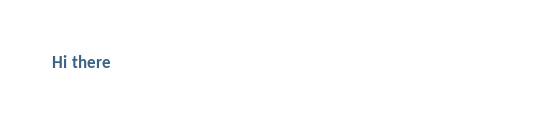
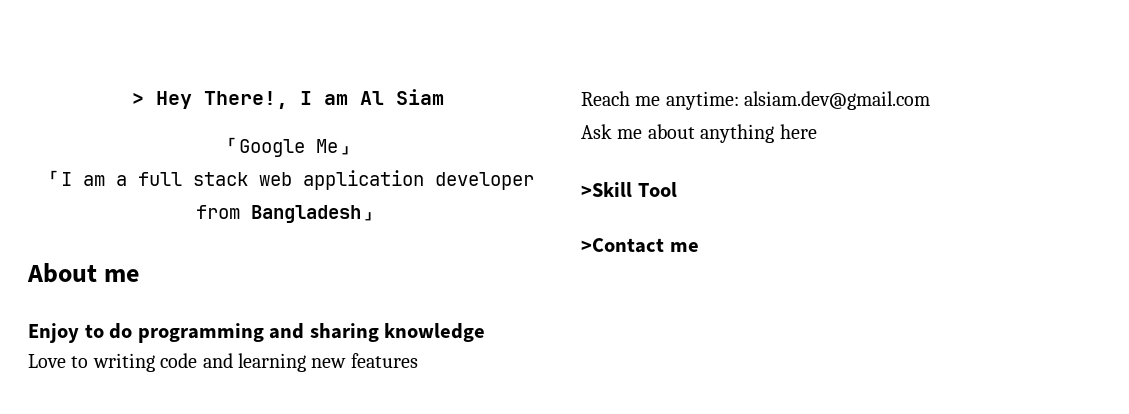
[52,55,111,68] Hi there -> [132,89,444,109] [219,137,357,157] [42,170,534,190] [196,205,380,223] [27,263,140,283] [28,323,486,343] [28,353,418,372] [581,91,931,110] [581,124,817,143] [581,182,677,197] [581,238,699,253] > Hey There!, I am Al Siam // 「Google Me」 // 「I am a full stack web application developer from Bangladesh」 // About me // Enjoy to do programming and sharing knowledge // Love to writing code and learning new features // Reach me anytime: alsiam.dev@gmail.com // Ask me about anything here // >Skill Tool // >Contact me

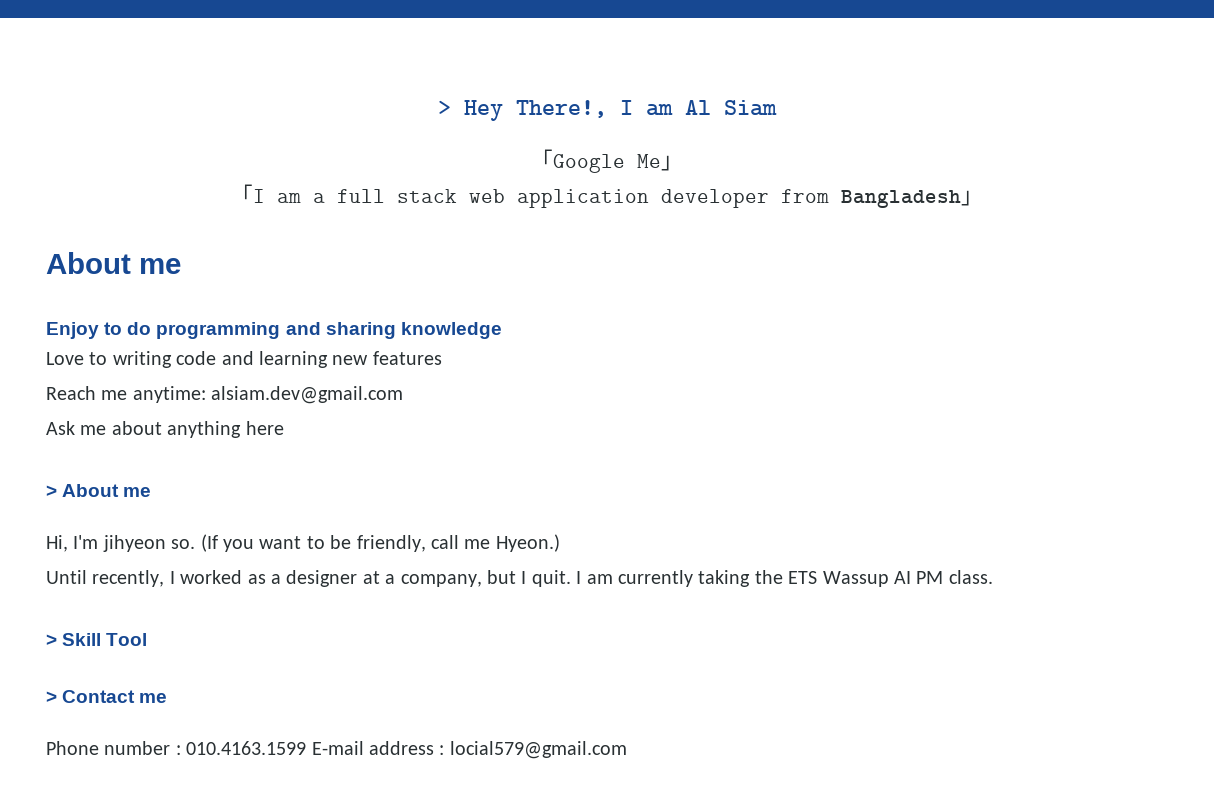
[581,182,632,197] >Skill -> [46,484,152,497] [46,534,560,552] [46,570,993,587] [46,633,102,646] > About me // Hi, I'm jihyeon so. (If you want to be friendly, call me Hyeon.) // Until recently, I worked as a designer at a company, but I quit. I am currently taking the ETS Wassup AI PM class. // > Skill
[581,238,699,253] >Contact me -> [46,690,168,703] [46,741,627,759] > Contact me // Phone number : 010.4163.1599 E-mail address : locial579@gmail.com

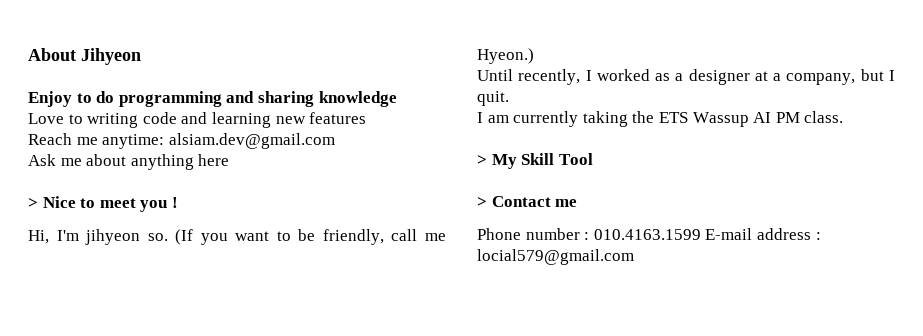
[438,100,777,121] [531,149,683,173] [231,184,983,208] [46,252,181,274] > Hey There!, I am Al Siam // 「Google Me」 // 「I am a full stack web application developer from Bangladesh」 // About me -> [28,48,141,65] About Jihyeon
[62,484,152,497] About me -> [42,196,178,212] Nice to meet you !
(571, 578) none -> (509, 98) //
(57, 640) none -> [491,154,517,169] My

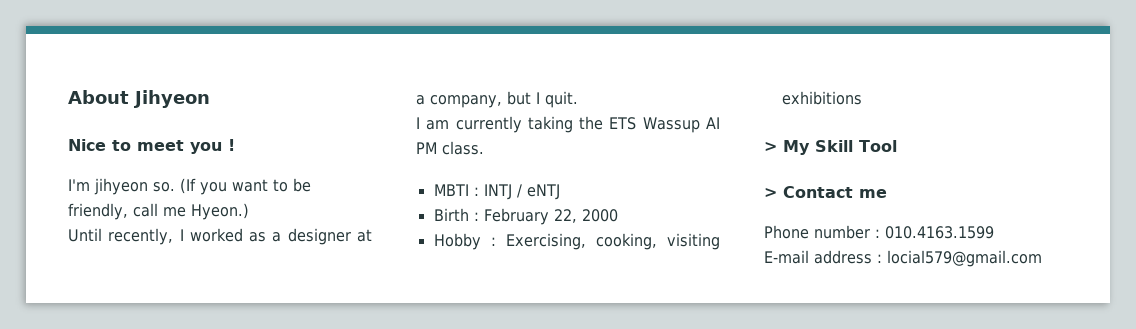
[28,91,397,107] [28,112,367,128] [28,133,335,149] [28,154,230,170] [28,198,38,208] Enjoy to do programming and sharing knowledge // Love to writing code and learning new features // Reach me anytime: alsiam.dev@gmail.com // Ask me about anything here // > -> (210, 99) none
[28,230,49,244] Hi, -> (235, 145) none
(844, 117) none -> [433,184,560,200] [433,208,618,225] [433,233,720,250] [781,91,862,105] // MBTI : INTJ / eNTJ // Birth : February 22, 2000 // Hobby : Exercising, cooking, visiting exhibitions
(701, 234) none -> (994, 232) //

